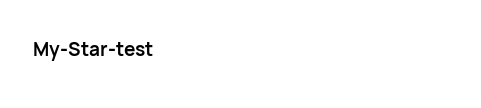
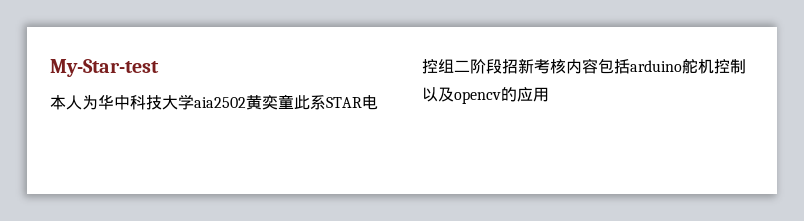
(153, 51) none -> [50,94,378,110] [422,58,746,74] [422,87,549,104] // 本人为华中科技大学aia2502黄奕童此系STAR电控组二阶段招新考核内容包括arduino舵机控制以及opencv的应用

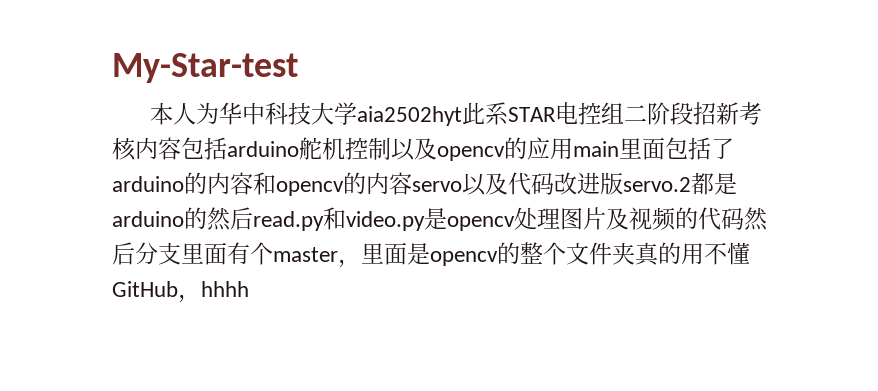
[194,94,294,110] aia2502黄奕童 -> [357,106,463,126] aia2502hyt
(549, 94) none -> [573,137,734,160] [112,172,737,196] [112,207,768,231] [112,242,750,268] [112,281,249,303] main里面包括了arduino的内容和opencv的内容servo以及代码改进版servo.2都是arduino的然后read.py和video.py是opencv处理图片及视频的代码然后分支里面有个master，里面是opencv的整个文件夹真的用不懂GitHub，hhhh

